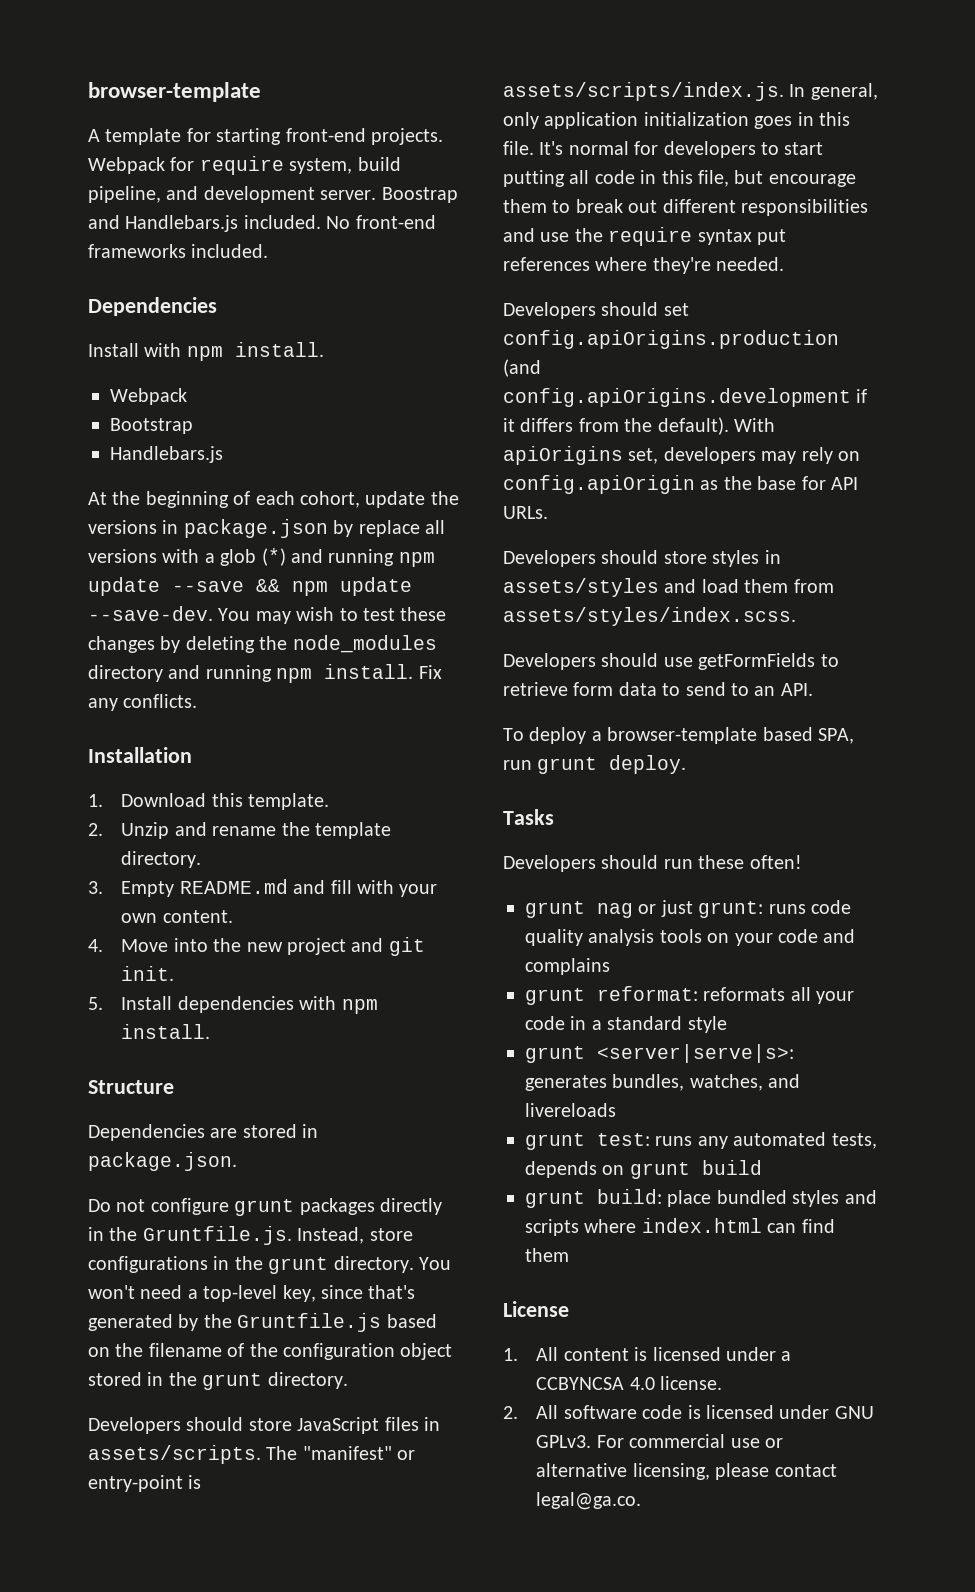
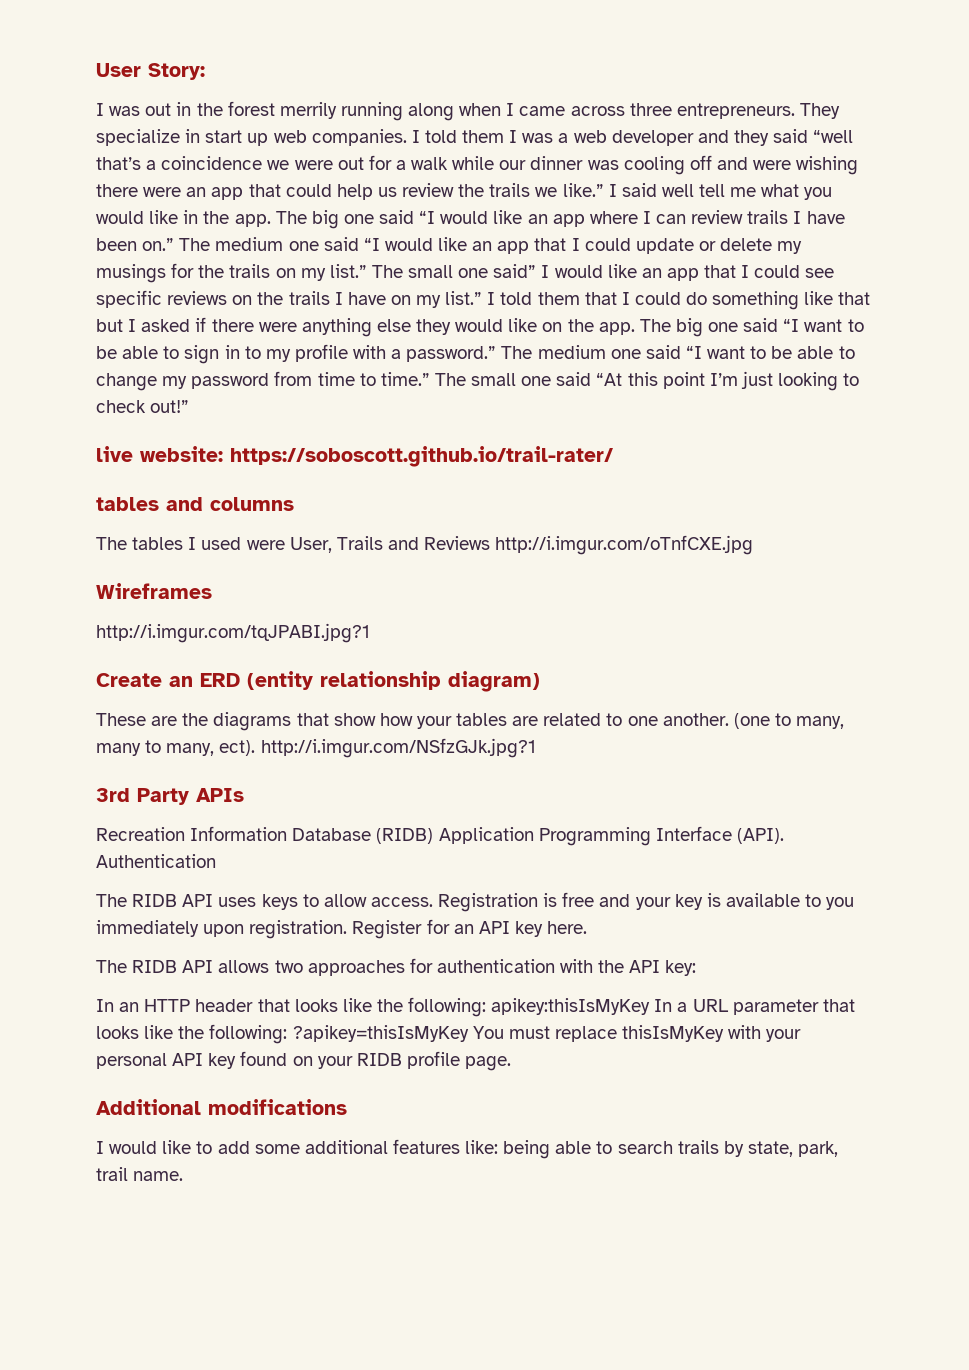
[88,82,261,102] [88,128,443,145] [88,156,401,175] [88,186,458,203] [88,215,436,232] [88,244,269,258] [88,297,217,316] [88,342,324,361] [110,388,187,405] [110,418,193,434] [110,446,223,463] [88,491,459,508] [88,519,445,538] [88,548,435,567] [88,577,412,596] [88,606,447,624] [88,635,437,653] [88,664,442,683] [88,694,198,711] [88,747,192,763] [88,793,330,810] [88,822,391,839] [121,851,202,868] [88,879,438,897] [121,910,233,923] [88,937,425,956] [121,966,175,981] [88,996,378,1014] [121,1024,211,1039] [88,1080,174,1094] [88,1124,319,1141] [88,1152,237,1171] [88,1198,442,1216] [88,1226,413,1245] [88,1256,451,1274] [88,1285,416,1302] [88,1313,437,1332] [88,1343,453,1360] [88,1372,348,1390] [88,1417,440,1434] [88,1445,416,1464] [88,1475,202,1492] [503,82,878,101] [503,112,850,129] [503,141,824,158] [503,170,856,187] [503,199,868,216] [503,227,786,246] [503,257,785,274] [503,302,689,319] [503,330,839,349] [503,359,541,377] [503,388,868,407] [503,417,775,435] [503,446,860,465] [503,475,858,494] [503,506,548,519] [503,550,781,567] [503,578,834,597] [503,607,796,626] [503,653,839,670] [503,682,813,696] [503,727,854,744] [503,755,687,774] [503,809,554,825] [503,855,802,872] [525,900,851,918] [525,929,856,946] [525,958,610,975] [525,986,855,1005] [525,1016,727,1033] [525,1044,794,1063] [525,1074,801,1091] [525,1103,616,1117] [525,1132,877,1150] [525,1160,762,1179] [525,1189,877,1208] [525,1218,835,1236] [525,1248,569,1262] [503,1301,569,1317] [503,1347,792,1361] [536,1376,723,1390] [503,1405,874,1419] [536,1434,783,1448] [536,1463,837,1480] [536,1492,642,1510] browser-template // A template for starting front-end projects. Webpack for require system, build pipeline, and development server. Boostrap and Handlebars.js included. No front-end frameworks included. // Dependencies // Install with npm install. // Webpack // Bootstrap // Handlebars.js // At the beginning of each cohort, update the versions in package.json by replace all versions with a glob (*) and running npm update --save && npm update --save-dev. You may wish to test these changes by deleting the node_modules directory and running npm install. Fix any conflicts. // Installation // 1. Download this template. // 2. Unzip and rename the template directory. // 3. Empty README.md and fill with your own content. // 4. Move into the new project and git init. // 5. Install dependencies with npm install. // Structure // Dependencies are stored in package.json. // Do not configure grunt packages directly in the Gruntfile.js. Instead, store configurations in the grunt directory. You won't need a top-level key, since that's generated by the Gruntfile.js based on the filename of the configuration object stored in the grunt directory. // Developers should store JavaScript files in assets/scripts. The "manifest" or entry-point is assets/scripts/index.js. In general, only application initialization goes in this file. It's normal for developers to start putting all code in this file, but encourage them to break out different responsibilities and use the require syntax put references where they're needed. // Developers should set config.apiOrigins.production (and config.apiOrigins.development if it differs from the default). With apiOrigins set, developers may rely on config.apiOrigin as the base for API URLs. // Developers should store styles in assets/styles and load them from assets/styles/index.scss. // Developers should use getFormFields to retrieve form data to send to an API. // To deploy a browser-template based SPA, run grunt deploy. // Tasks // Developers should run these often! // grunt nag or just grunt: runs code quality analysis tools on your code and complains // grunt reformat: reformats all your code in a standard style // grunt <server|serve|s>: generates bundles, watches, and livereloads // grunt test: runs any automated tests, depends on grunt build // grunt build: place bundled styles and scripts where index.html can find them // License // 1. All content is licensed under a CCBYNCSA 4.0 license. // 2. All software code is licensed under GNU GPLv3. For commercial use or alternative licensing, please contact legal@ga.co. -> [96,63,205,80] [96,101,840,121] [96,129,854,146] [96,155,859,175] [96,183,833,200] [96,210,845,229] [96,237,803,254] [96,263,835,283] [96,290,871,310] [96,317,864,337] [96,344,855,364] [96,371,860,391] [96,400,190,413] [96,446,613,467] [96,497,294,511] [96,535,754,555] [96,583,212,599] [96,623,370,643] [96,671,540,692] [96,712,845,731] [96,738,536,758] [96,788,244,805] [96,826,784,846] [96,854,216,868] [96,892,855,912] [96,919,588,939] [96,958,697,976] [96,997,855,1017] [96,1024,802,1044] [96,1051,512,1071] [96,1099,347,1115] [96,1139,839,1159] [96,1167,184,1181] User Story: // I was out in the forest merrily running along when I came across three entrepreneurs. They specialize in start up web companies. I told them I was a web developer and they said “well that’s a coincidence we were out for a walk while our dinner was cooling off and were wishing there were an app that could help us review the trails we like.” I said well tell me what you would like in the app. The big one said “I would like an app where I can review trails I have been on.” The medium one said “I would like an app that I could update or delete my musings for the trails on my list.” The small one said” I would like an app that I could see specific reviews on the trails I have on my list.” I told them that I could do something like that but I asked if there were anything else they would like on the app. The big one said “I want to be able to sign in to my profile with a password.” The medium one said “I want to be able to change my password from time to time.” The small one said “At this point I’m just looking to check out!” // live website: https://soboscott.github.io/trail-rater/ // tables and columns // The tables I used were User, Trails and Reviews http://i.imgur.com/oTnfCXE.jpg // Wireframes // http://i.imgur.com/tqJPABI.jpg?1 // Create an ERD (entity relationship diagram) // These are the diagrams that show how your tables are related to one another. (one to many, many to many, ect). http://i.imgur.com/NSfzGJk.jpg?1 // 3rd Party APIs // Recreation Information Database (RIDB) Application Programming Interface (API). Authentication // The RIDB API uses keys to allow access. Registration is free and your key is available to you immediately upon registration. Register for an API key here. // The RIDB API allows two approaches for authentication with the API key: // In an HTTP header that looks like the following: apikey:thisIsMyKey In a URL parameter that looks like the following: ?apikey=thisIsMyKey You must replace thisIsMyKey with your personal API key found on your RIDB profile page. // Additional modifications // I would like to add some additional features like: being able to search trails by state, park, trail name.

